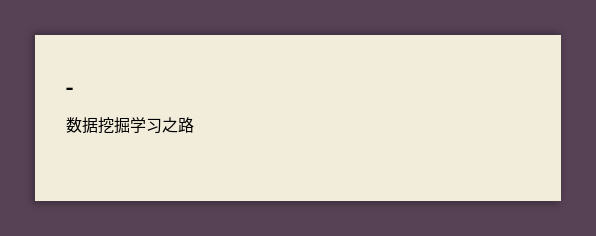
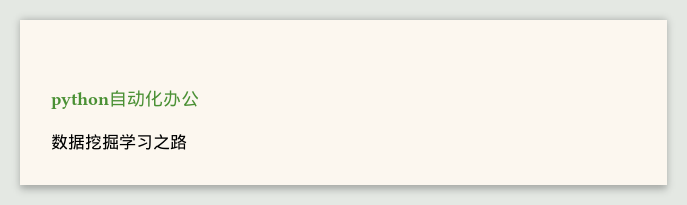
[66,87,73,94] - -> [51,90,199,109] python自动化办公

